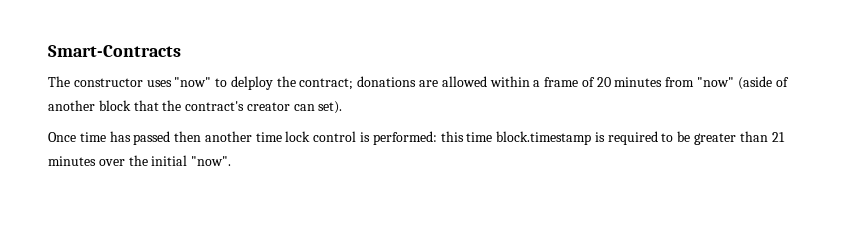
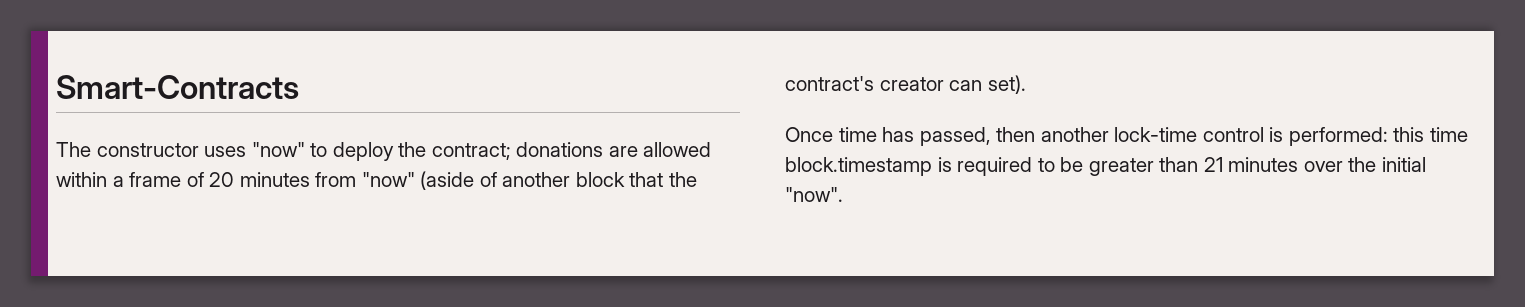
[230,76,273,90] delploy -> [332,142,394,161] deploy
[133,131,171,145] passed -> [919,127,991,146] passed,
[255,131,311,142] time lock -> [1114,127,1198,142] lock-time

